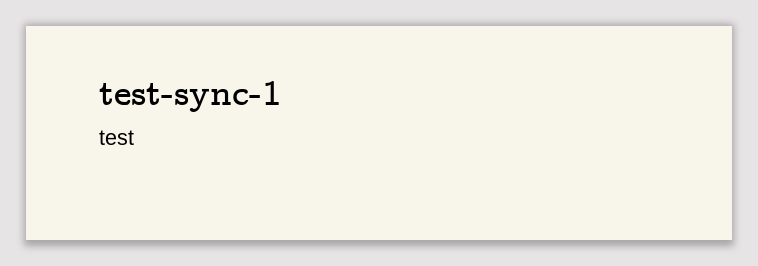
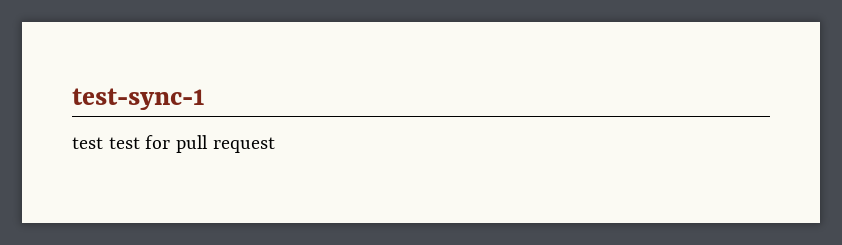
(134, 137) none -> [108,135,275,153] test for pull request

